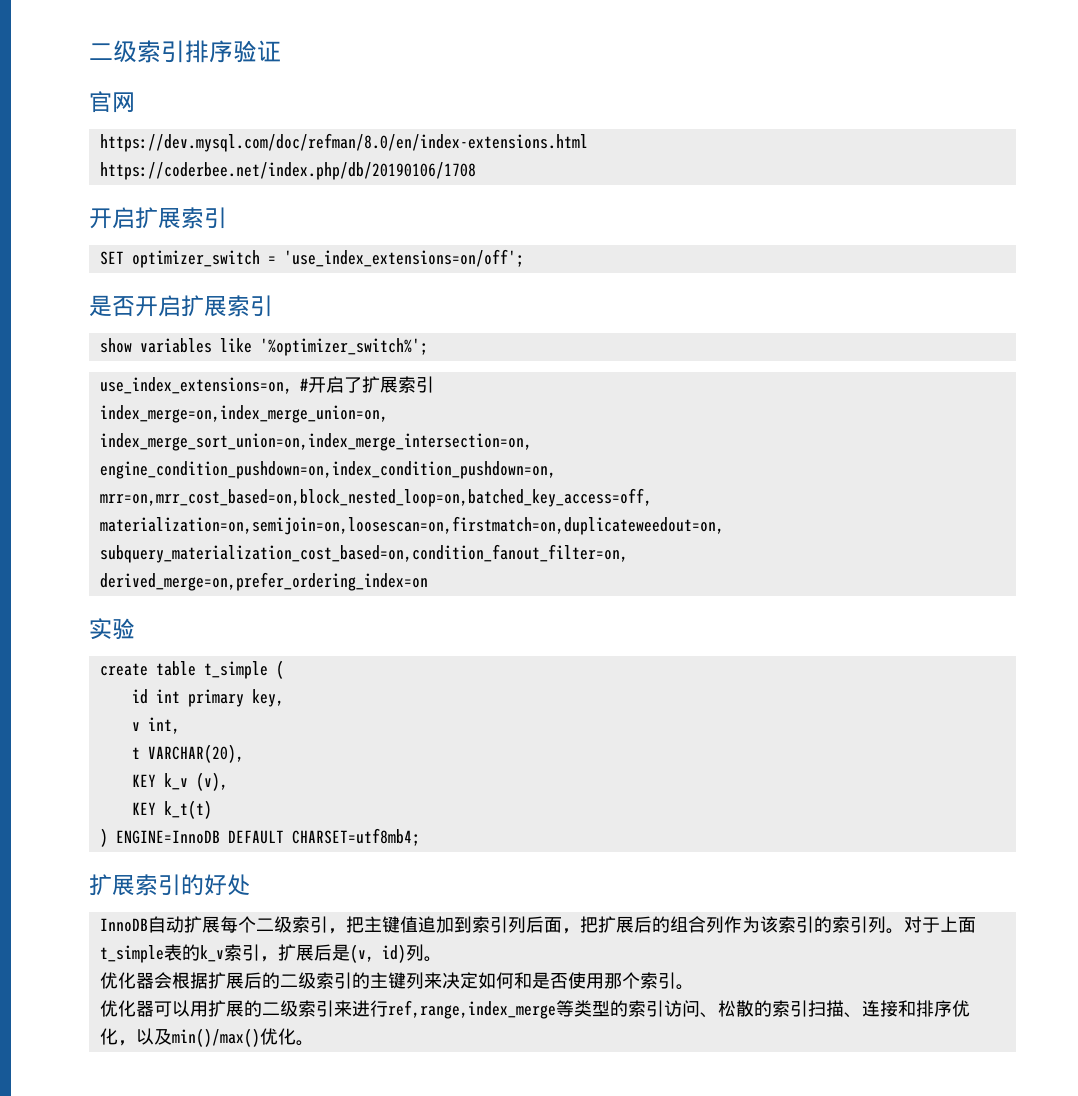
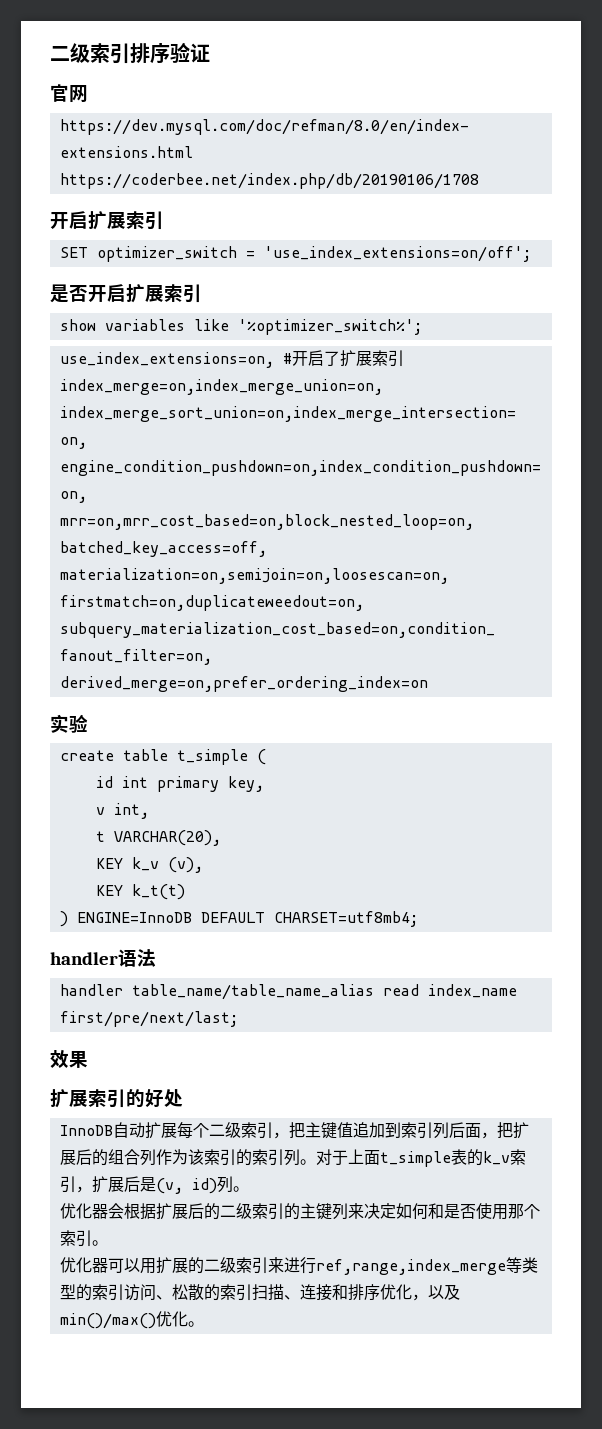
(420, 837) none -> [50,949,156,967] [59,984,517,1000] [59,1011,238,1027] [50,1049,88,1068] // handler语法 // handler table_name/table_name_alias read index_name first/pre/next/last; // 效果

